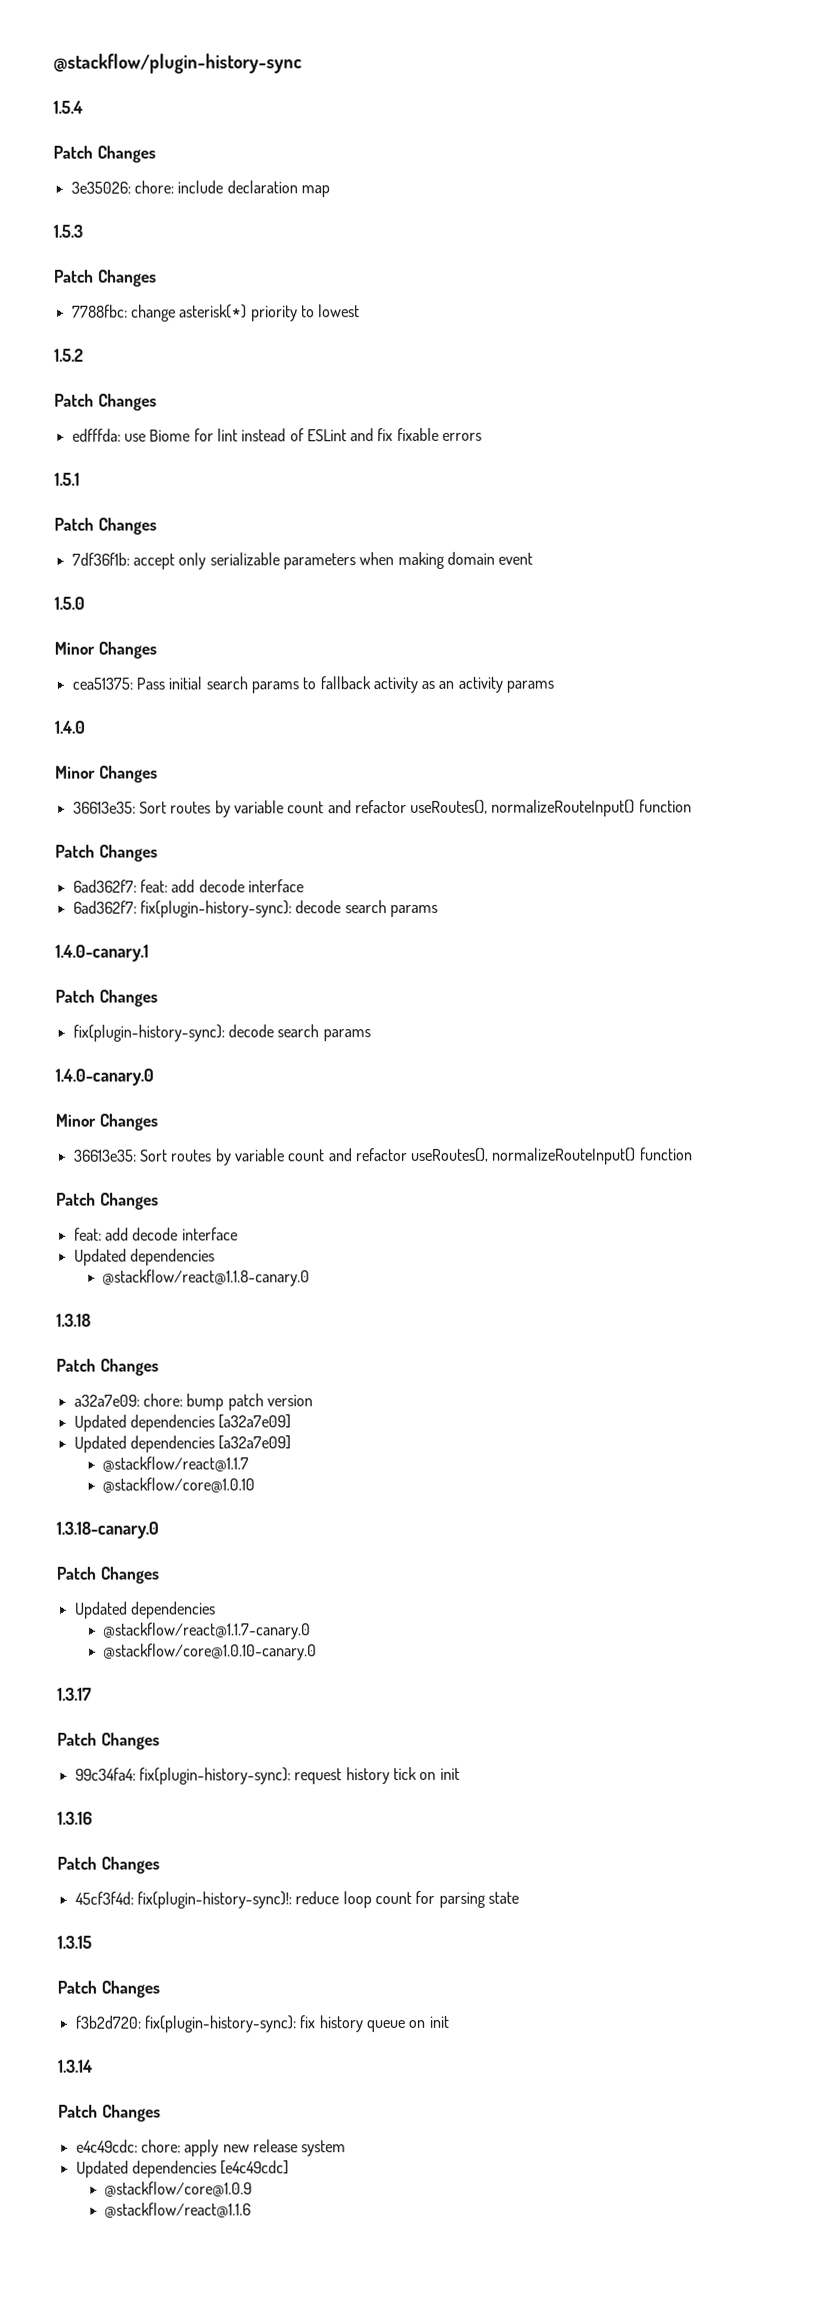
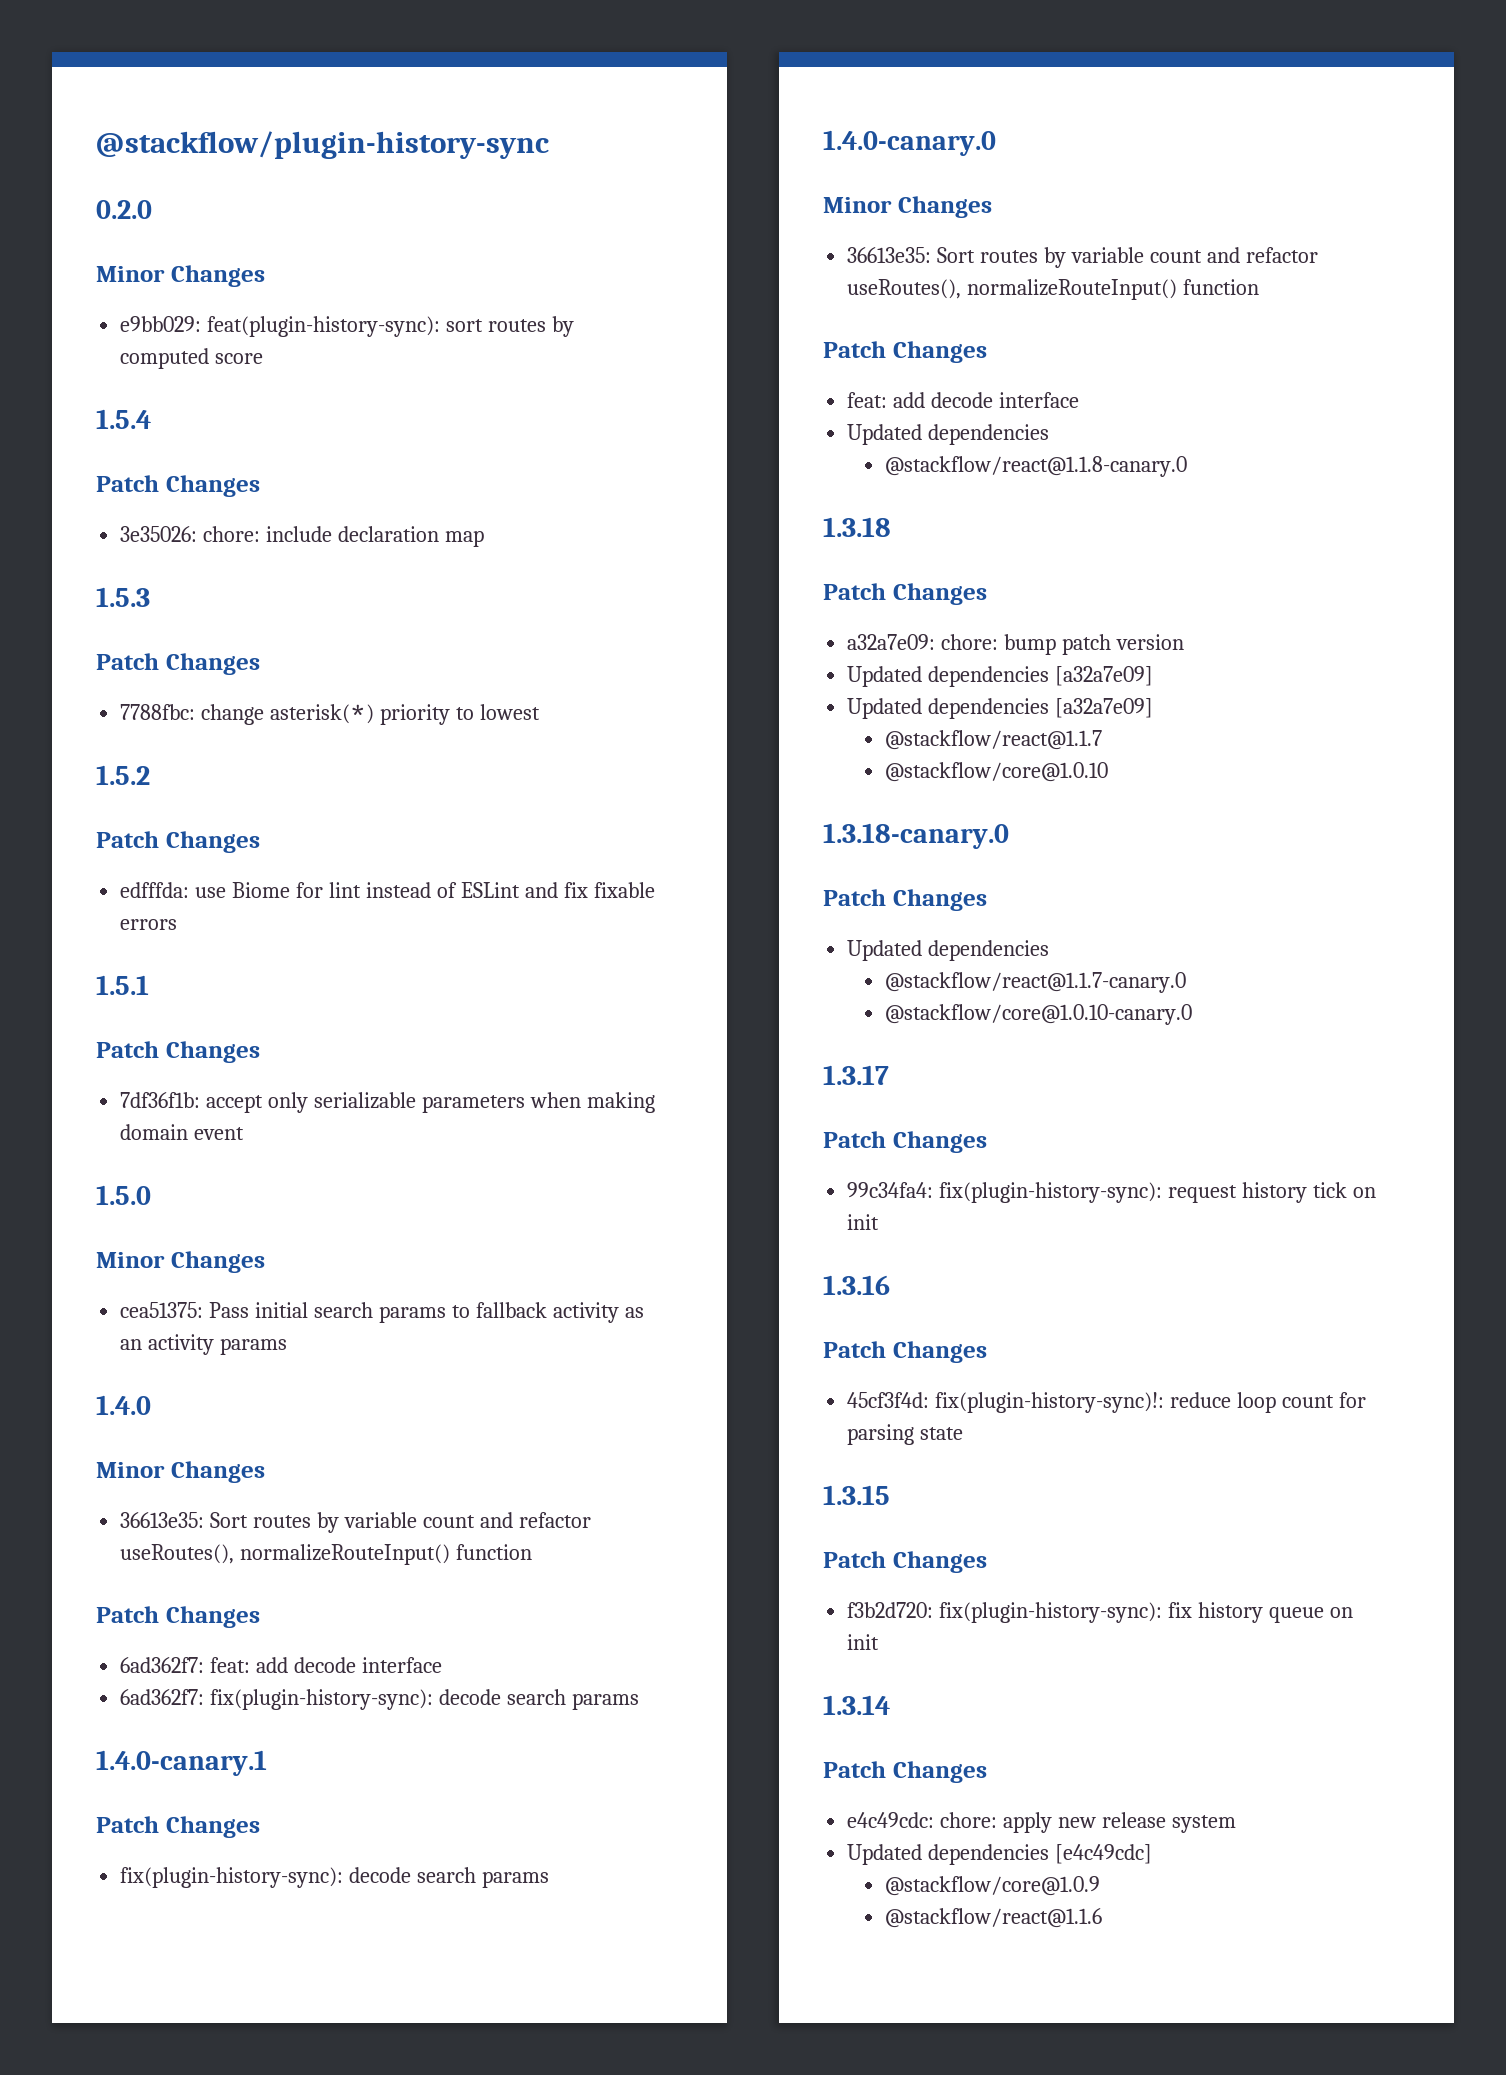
(302, 63) none -> [96,200,152,219] [96,265,265,287] [120,316,574,337] [120,348,264,369] // 0.2.0 // Minor Changes // e9bb029: feat(plugin-history-sync): sort routes by computed score

